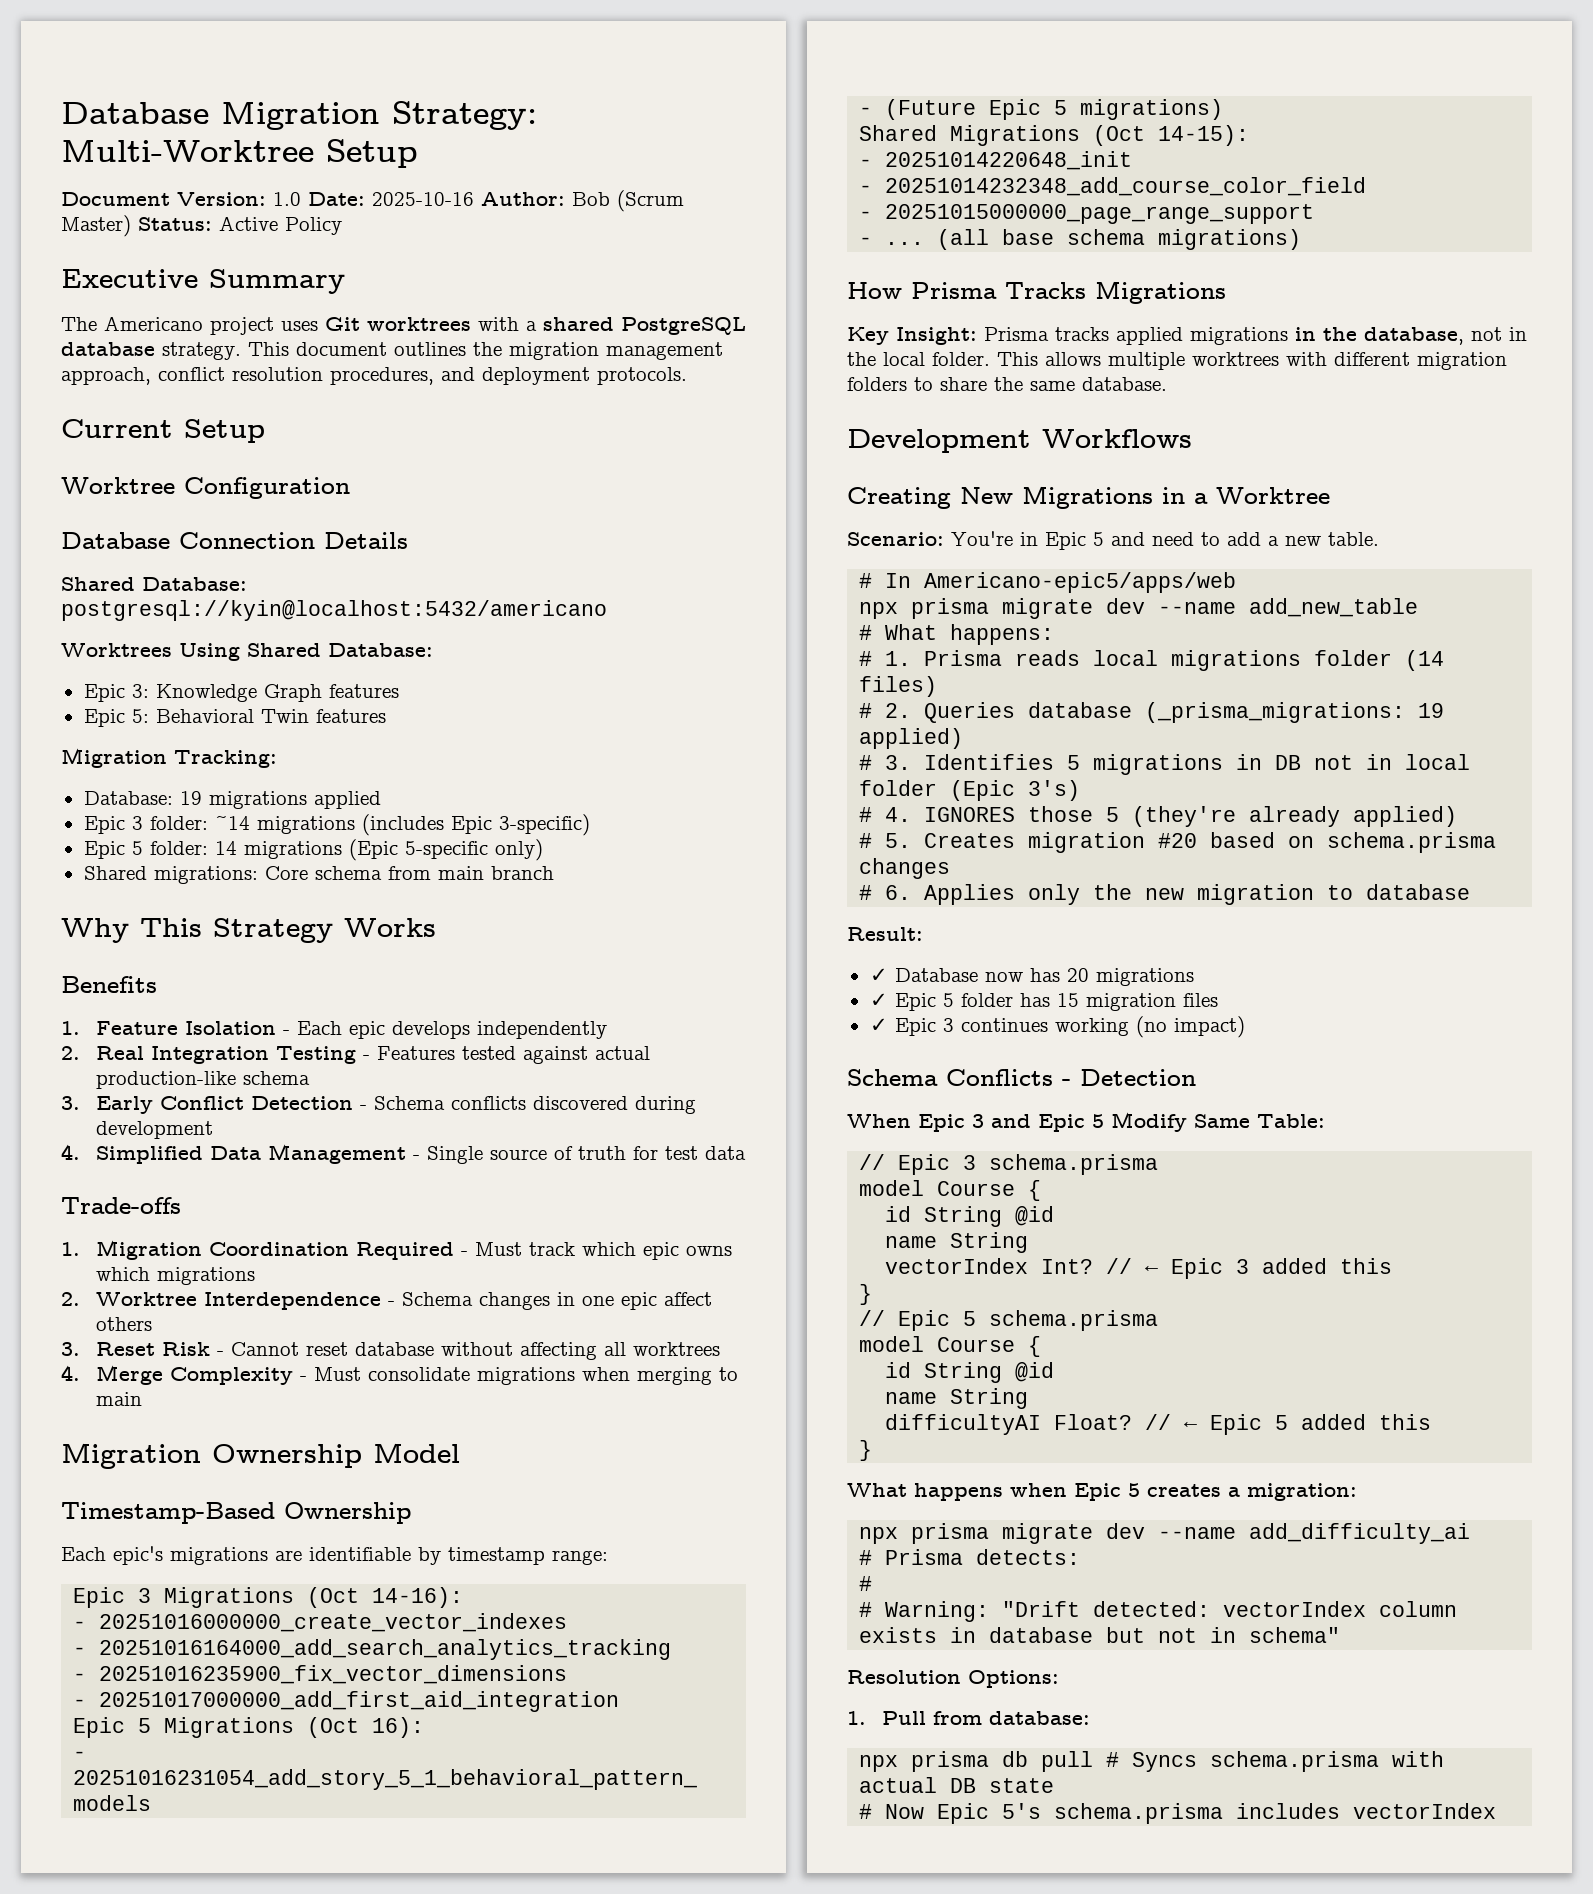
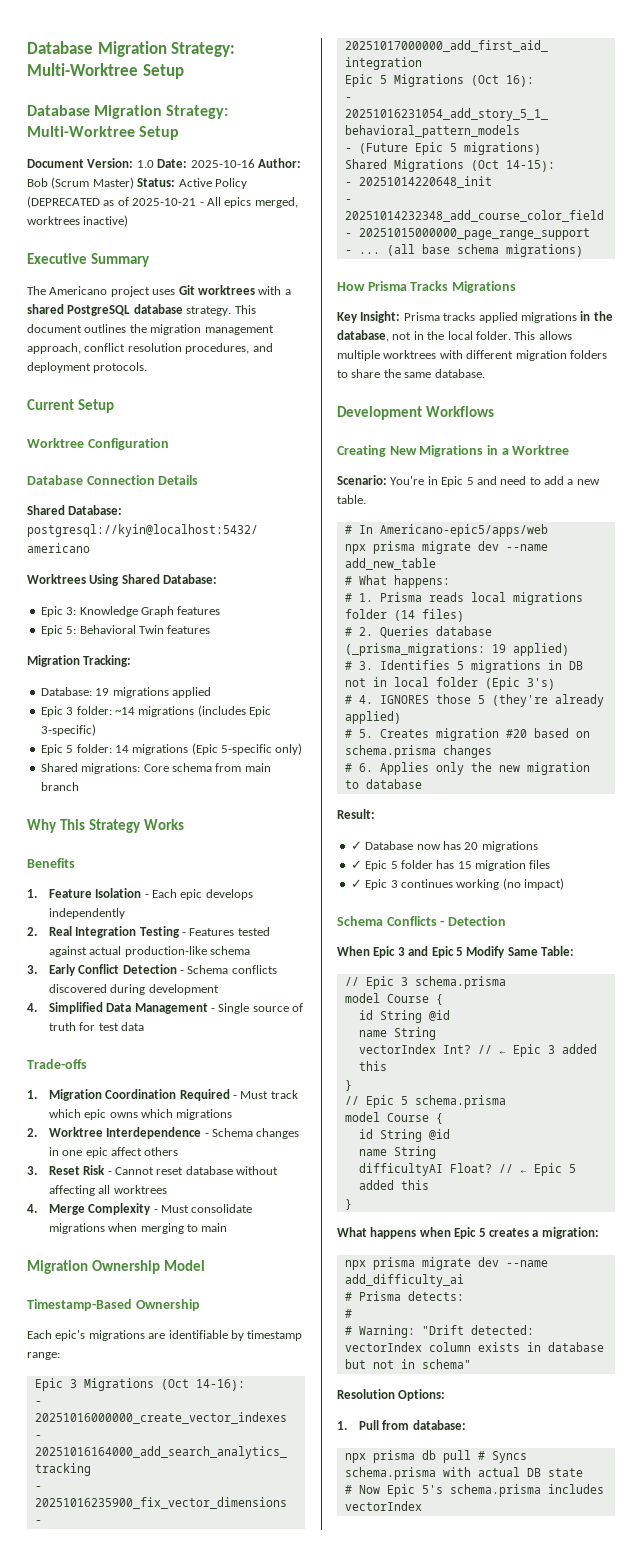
[61,101,537,130] [61,139,418,168] Database Migration Strategy: Multi-Worktree Setup -> [27,41,236,57] [27,63,184,79] [27,105,229,119] [27,126,180,140] Database Migration Strategy: Multi-Worktree Setup // Database Migration Strategy: Multi-Worktree Setup
(342, 226) none -> [27,196,298,208] [27,215,129,227] (DEPRECATED as of 2025-10-21 - All epics merged, worktrees inactive)

